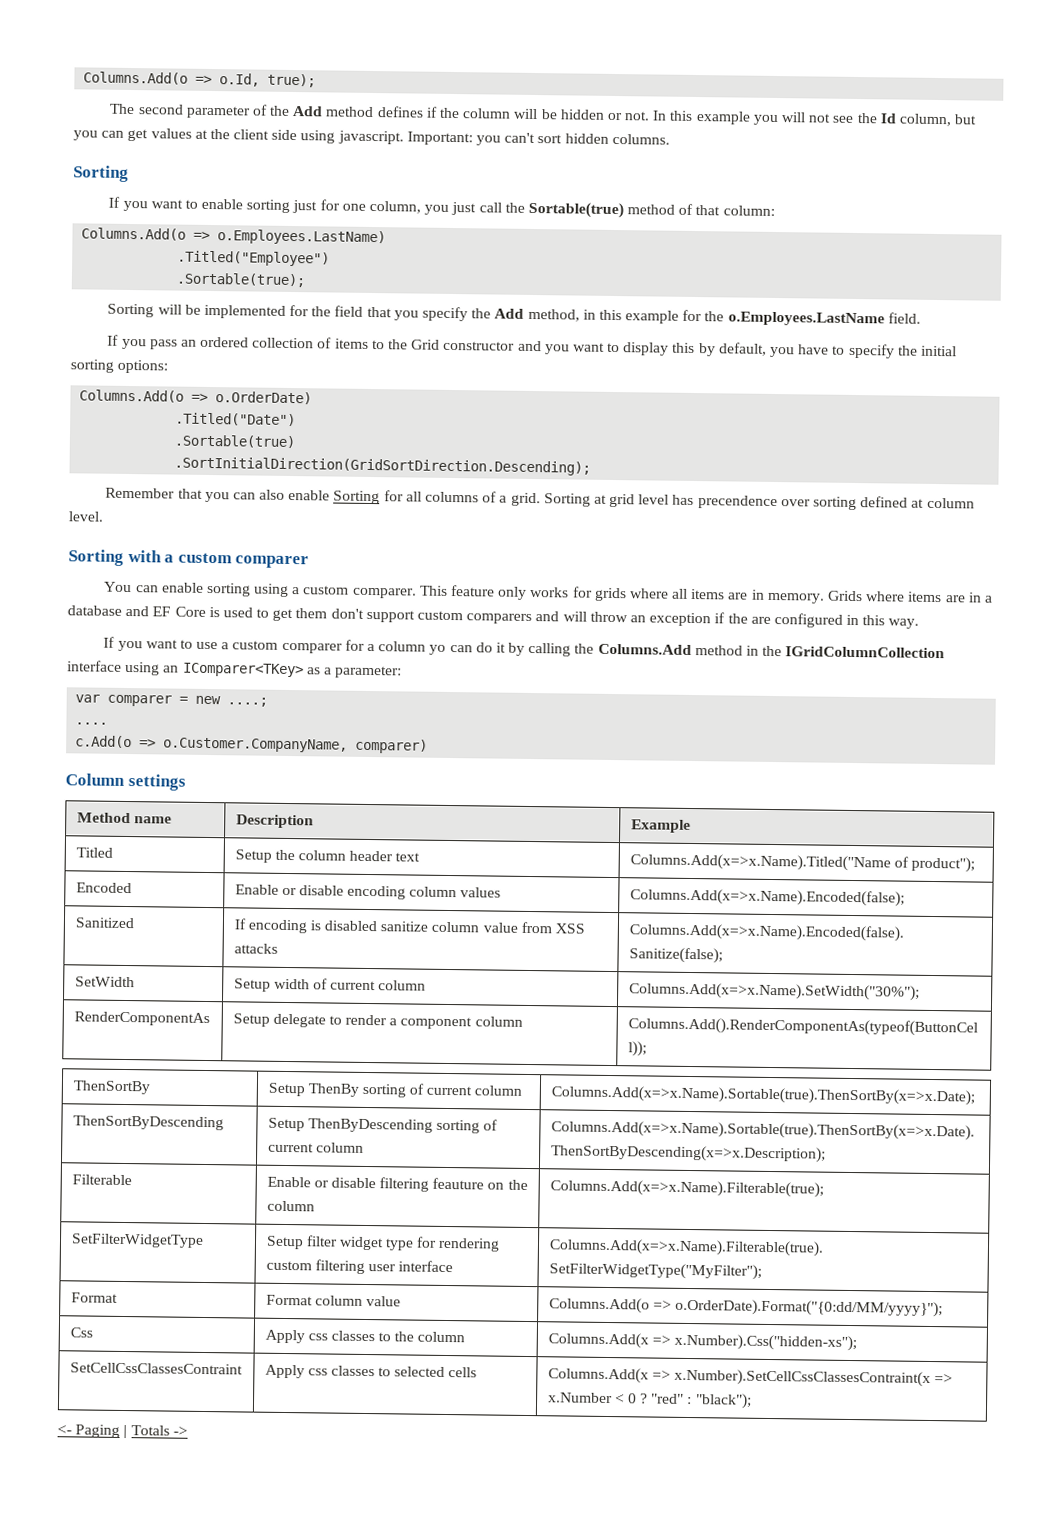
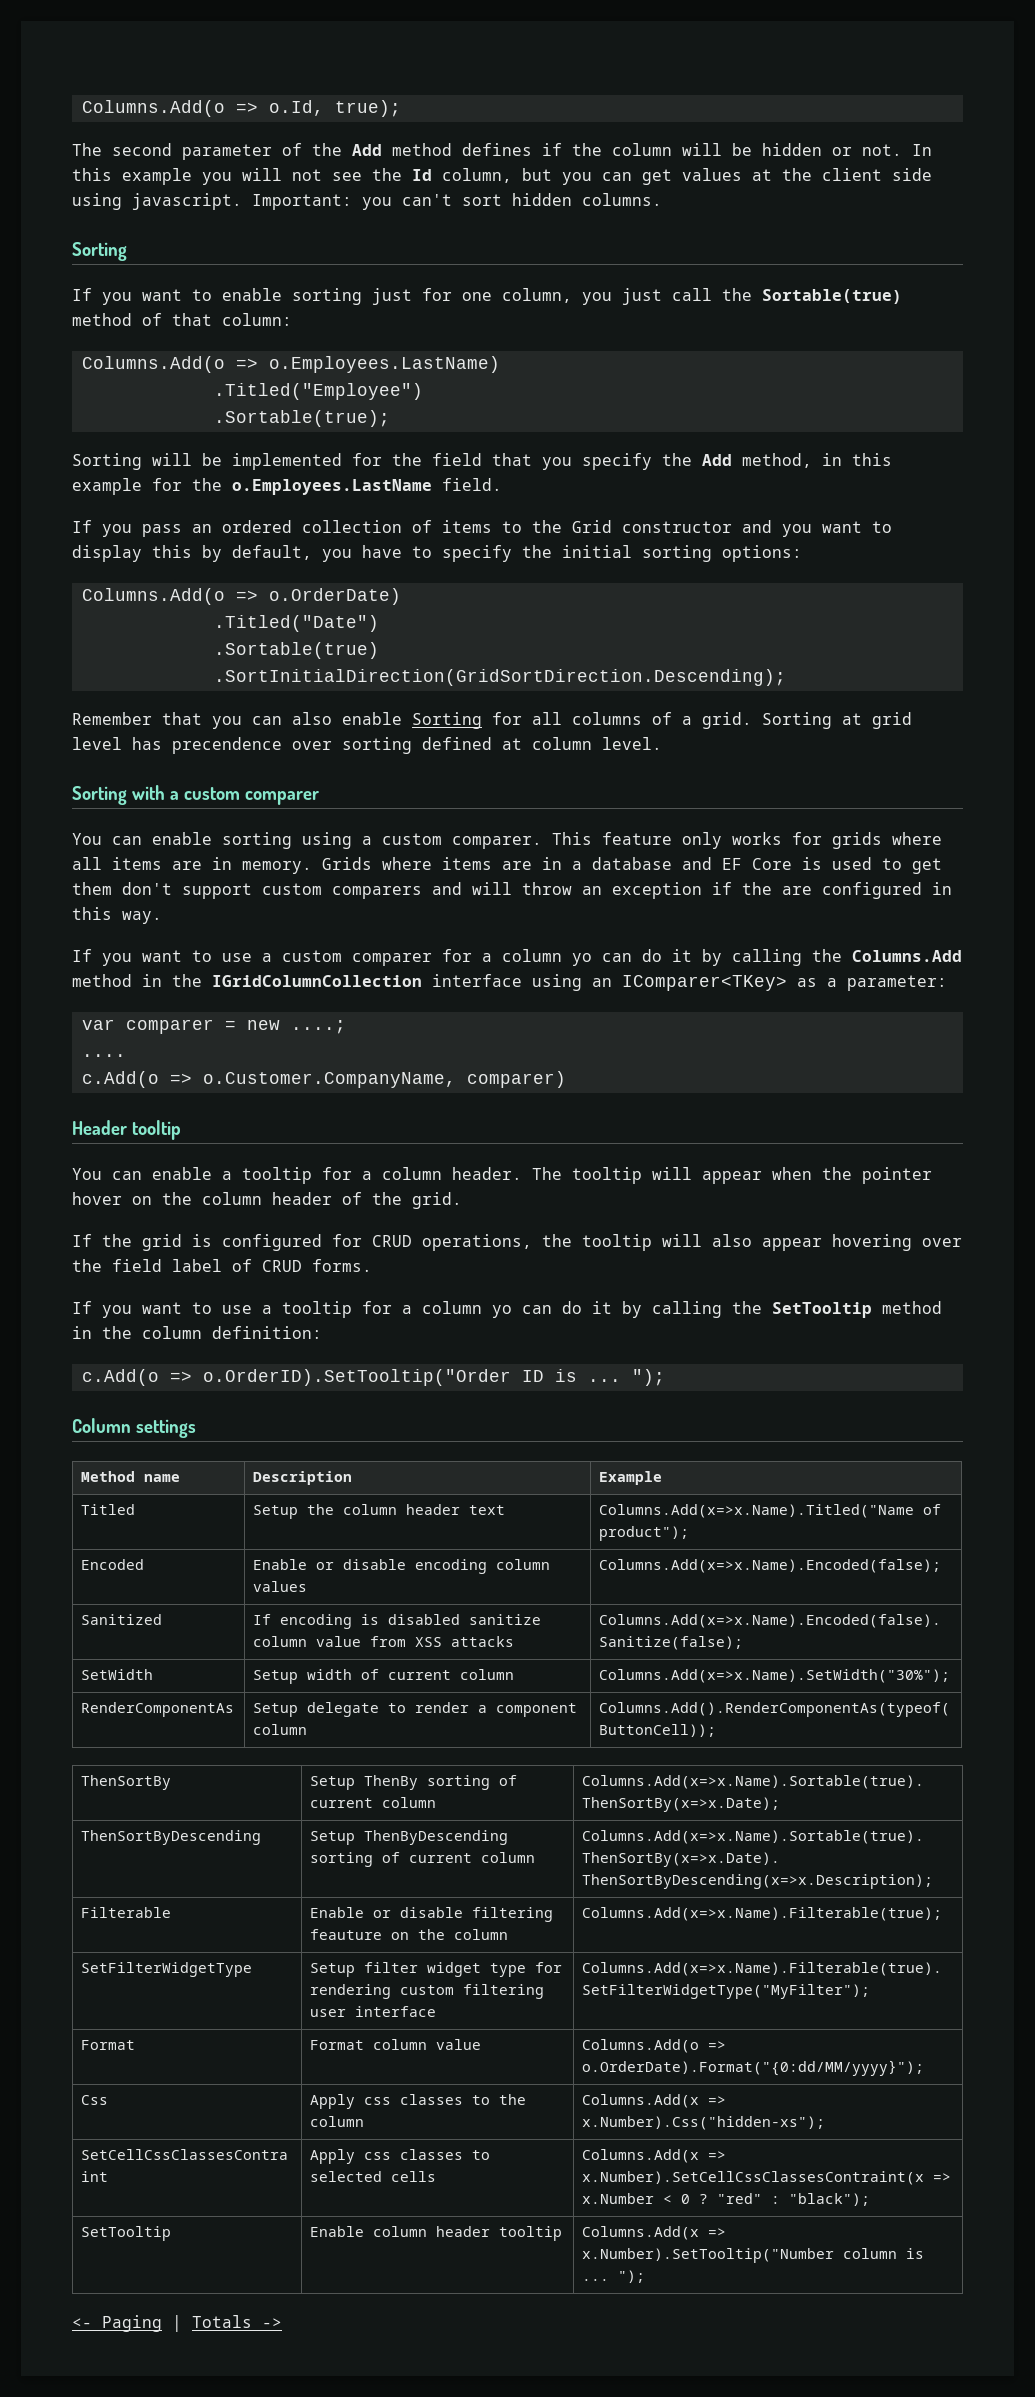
(429, 746) none -> [72,1120,181,1140] [72,1167,932,1184] [72,1192,462,1209] [72,1234,962,1251] [72,1259,372,1272] [72,1301,942,1318] [72,1326,322,1339] [81,1369,665,1386] // Header tooltip // You can enable a tooltip for a column header. The tooltip will appear when the pointer hover on the column header of the grid. // If the grid is configured for CRUD operations, the tooltip will also appear hovering over the field label of CRUD forms. // If you want to use a tooltip for a column yo can do it by calling the SetTooltip method in the column definition: // c.Add(o => o.OrderID).SetTooltip("Order ID is ... ");
(752, 1401) none -> [81,2226,172,2241] [310,2226,563,2241] [582,2226,727,2240] [582,2248,925,2263] [582,2270,646,2283] // SetTooltip | Enable column header tooltip | Columns.Add(x => x.Number).SetTooltip("Number column is ... ");

